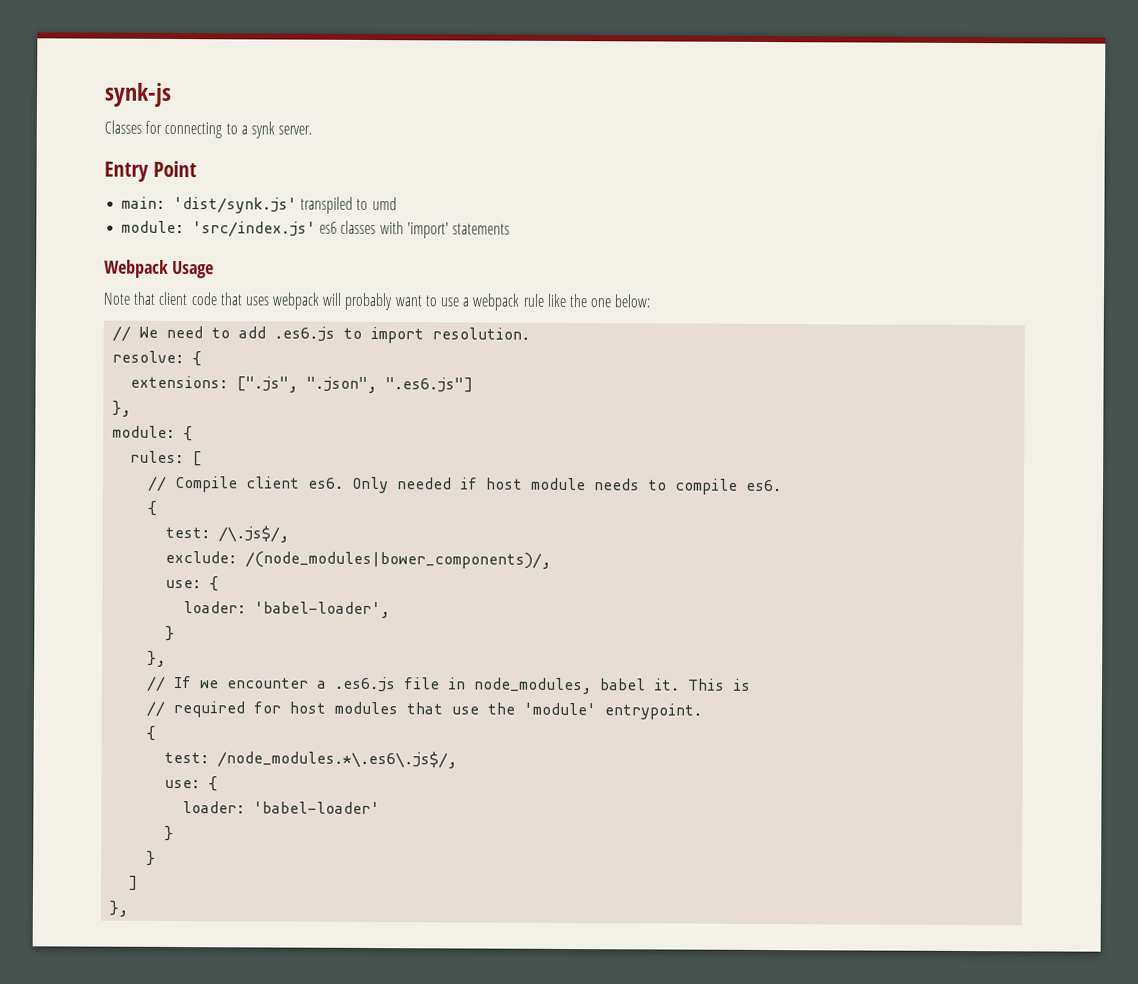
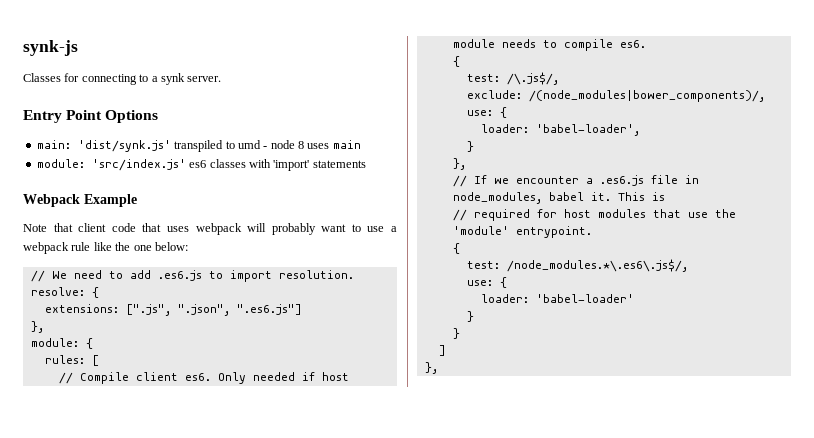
(197, 169) none -> [105,110,159,123] Options
(397, 203) none -> [263,140,361,149] - node 8 uses main
[171,260,214,279] Usage -> [84,194,137,207] Example

